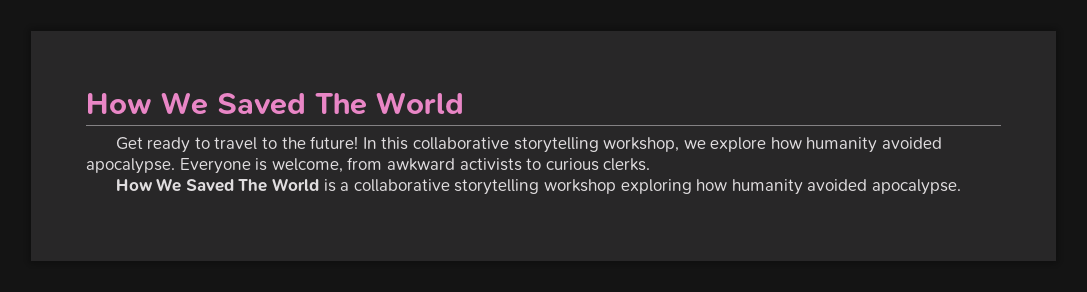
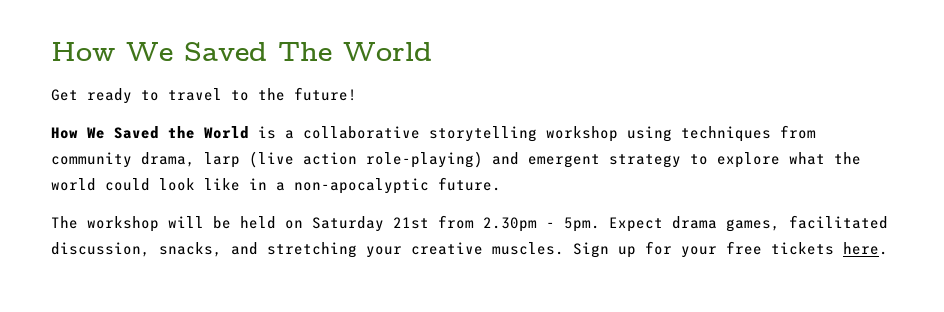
[362,137,943,153] [86,157,651,174] [115,178,268,192] In this collaborative storytelling workshop, we explore how humanity avoided apocalypse. Everyone is welcome, from awkward activists to curious clerks. // How We Saved The -> [51,126,195,139] // How We Saved the
[620,179,961,195] exploring how humanity avoided apocalypse. -> [627,125,816,142] [51,151,861,168] [51,177,501,194] [51,215,888,232] [51,241,888,258] using techniques from community drama, larp (live action role-playing) and emergent strategy to explore what the world could look like in a non-apocalyptic future. // The workshop will be held on Saturday 21st from 2.30pm - 5pm. Expect drama games, facilitated discussion, snacks, and stretching your creative muscles. Sign up for your free tickets here.

